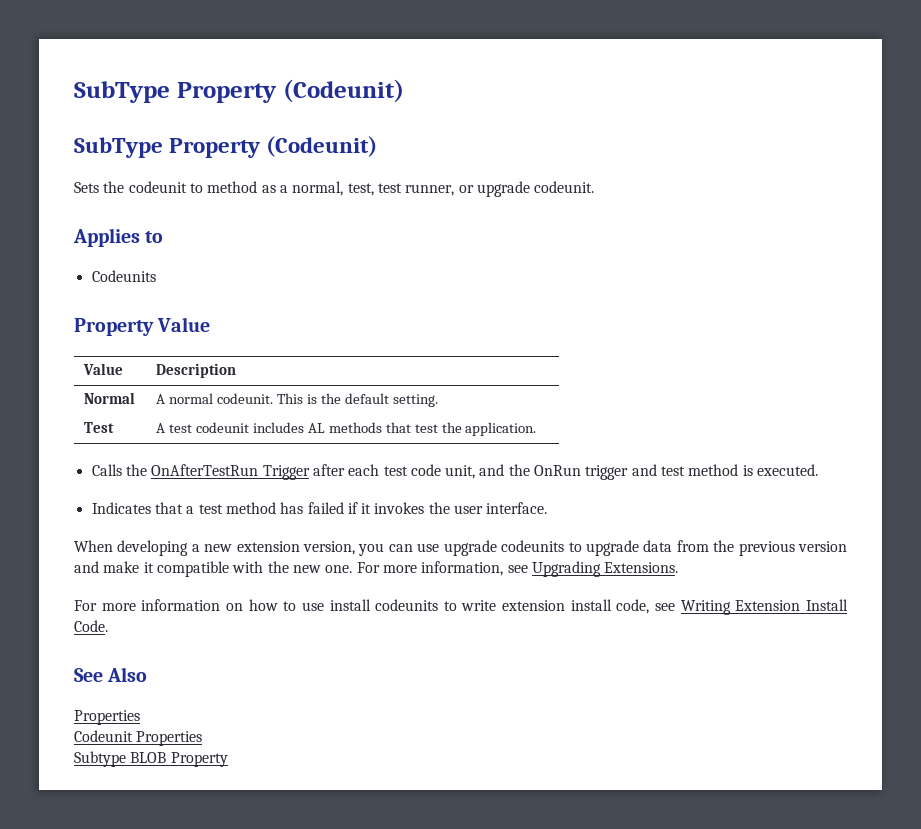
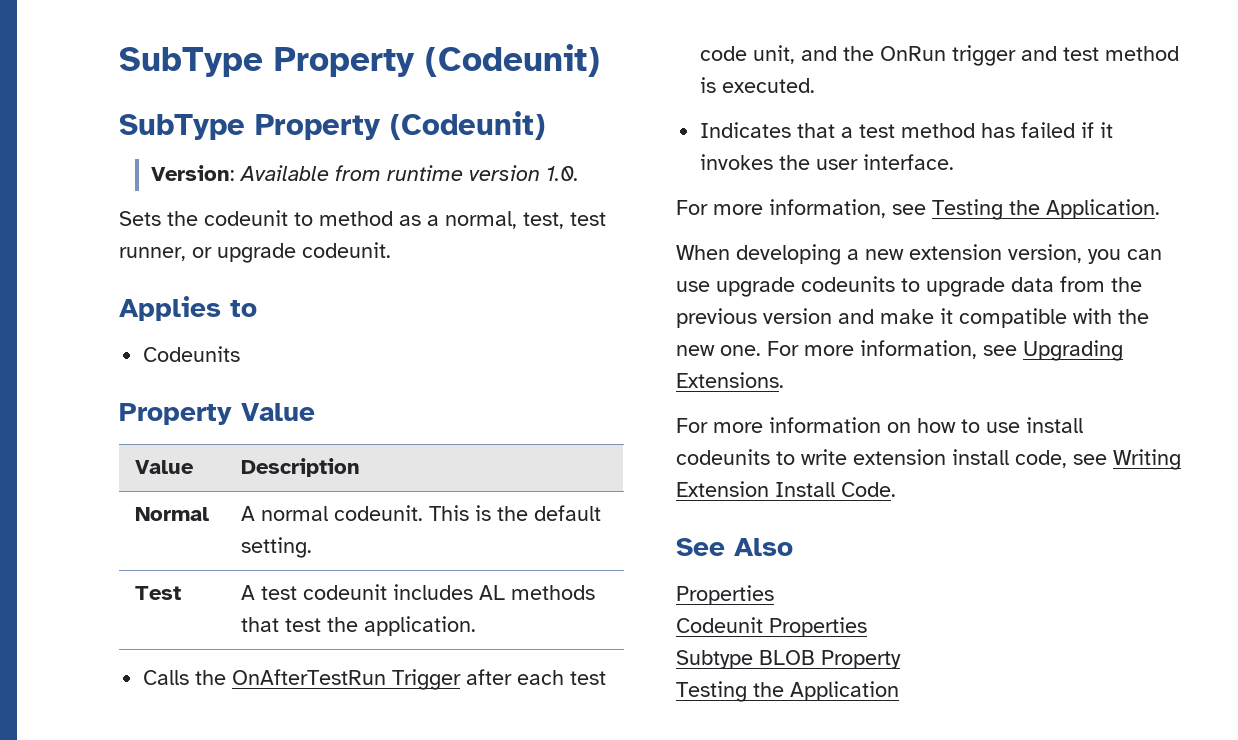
(378, 146) none -> [150,165,579,181] // Version: Available from runtime version 1.0.
(548, 508) none -> [676,199,1160,220] // For more information, see Testing the Application.
(228, 759) none -> [676,681,899,702] // Testing the Application

